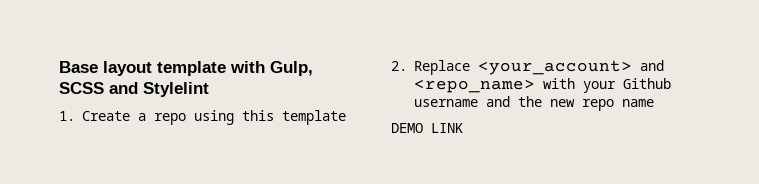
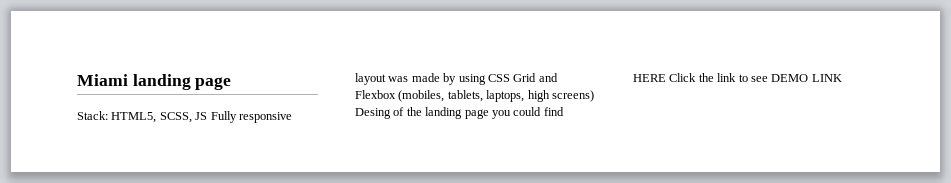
[59,61,313,76] [59,82,209,97] [59,110,347,125] [391,60,665,75] [414,78,672,93] [414,96,655,111] Base layout template with Gulp, SCSS and Stylelint // 1. Create a repo using this template // 2. Replace <your_account> and <repo_name> with your Github username and the new repo name // -> [77,74,232,90] [77,111,292,123] [355,73,558,85] [355,90,594,102] [355,107,564,119] [633,73,768,82] Miami landing page // Stack: HTML5, SCSS, JS Fully responsive layout was made by using CSS Grid and Flexbox (mobiles, tablets, laptops, high screens) Desing of the landing page you could find HERE Click the link to see

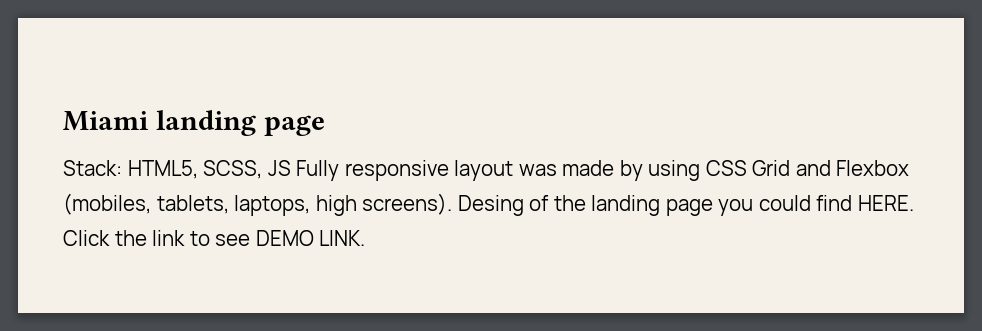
[551,90,594,102] screens) -> [362,193,453,215] screens).
[633,74,666,82] HERE -> [857,195,914,211] HERE.
[811,74,842,82] LINK -> [319,230,366,246] LINK.

